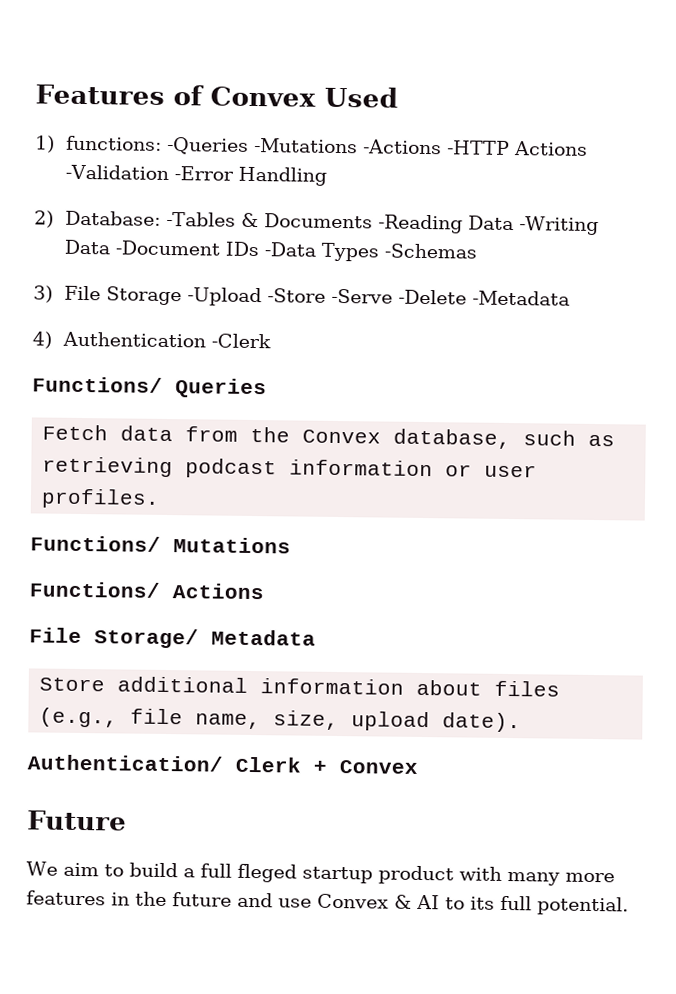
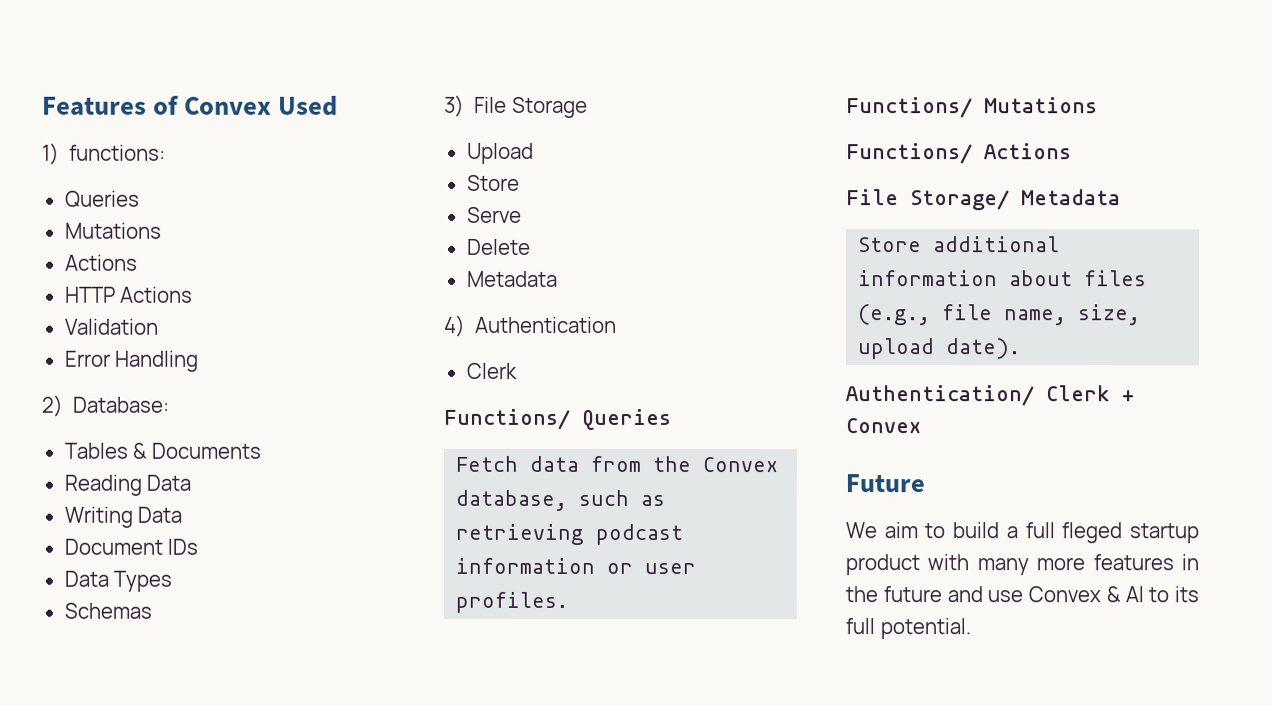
[166,136,589,156] [65,164,235,181] -Queries -Mutations -Actions -HTTP Actions -Validation -Error -> [64,190,140,207] [64,222,162,239] [64,254,138,271] [64,286,194,303] [64,318,159,335] [63,350,111,367] // Queries // Mutations // Actions // HTTP Actions // Validation // Error
[166,211,237,227] -Tables -> [63,442,128,459] // Tables
[378,214,600,236] [64,239,221,256] -Reading Data -Writing Data -Document -> [63,474,192,496] [63,506,183,528] [63,538,163,555] // Reading Data // Writing Data // Document
[264,242,317,257] -Data -> [63,570,109,587] // Data
[384,243,478,259] -Schemas -> [63,602,152,619] // Schemas
[187,287,571,307] -Upload -Store -Serve -Delete -Metadata -> [466,142,534,164] [466,174,520,191] [466,206,522,223] [466,238,531,255] [466,270,558,287] // Upload // Store // Serve // Delete // Metadata
[211,333,272,349] -Clerk -> [465,362,517,379] // Clerk

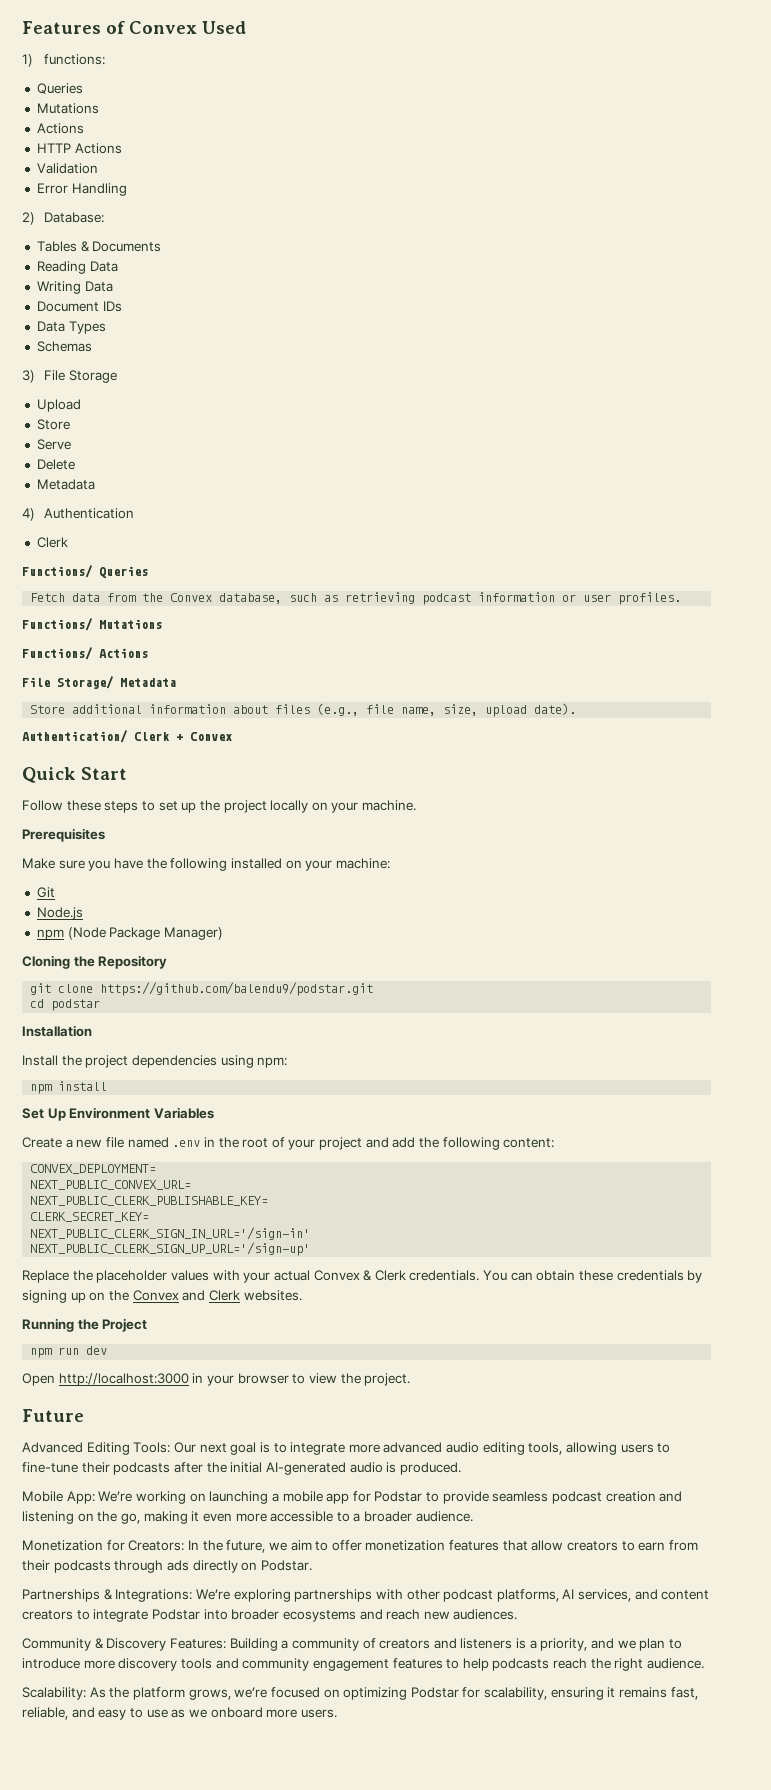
[845,474,925,493] [845,522,1199,544] [845,554,1199,576] [845,586,1199,603] [845,618,971,640] Future // We aim to build a full fleged startup product with many more features in the future and use Convex & AI to its full potential. -> [22,767,127,783] [22,800,417,813] [22,828,105,842] [22,858,390,871] [36,887,55,898] [36,907,83,920] [36,927,223,940] [22,955,168,969] [30,982,374,996] [30,999,101,1011] [22,1025,92,1037] [22,1055,288,1068] [30,1081,108,1094] [22,1107,214,1121] [22,1137,555,1150] [30,1164,157,1174] [30,1180,192,1190] [30,1196,269,1206] [30,1212,150,1222] [30,1227,311,1240] [30,1242,311,1256] [22,1270,703,1283] [22,1290,302,1303] [22,1318,148,1332] [30,1346,108,1358] [22,1373,411,1386] [22,1409,84,1422] [22,1442,671,1455] [22,1462,461,1475] [22,1491,683,1504] [22,1511,473,1524] [22,1540,698,1553] [22,1560,312,1573] [22,1589,710,1602] [22,1609,518,1622] [22,1638,682,1651] [22,1658,705,1671] [22,1687,698,1700] [22,1707,337,1720] Quick Start // Follow these steps to set up the project locally on your machine. // Prerequisites // Make sure you have the following installed on your machine: // Git // Node.js // npm (Node Package Manager) // Cloning the Repository // git clone https://github.com/balendu9/podstar.git // cd podstar // Installation // Install the project dependencies using npm: // npm install // Set Up Environment Variables // Create a new file named .env in the root of your project and add the following content: // CONVEX_DEPLOYMENT= // NEXT_PUBLIC_CONVEX_URL= // NEXT_PUBLIC_CLERK_PUBLISHABLE_KEY= // CLERK_SECRET_KEY= // NEXT_PUBLIC_CLERK_SIGN_IN_URL='/sign-in' // NEXT_PUBLIC_CLERK_SIGN_UP_URL='/sign-up' // Replace the placeholder values with your actual Convex & Clerk credentials. You can obtain these credentials by signing up on the Convex and Clerk websites. // Running the Project // npm run dev // Open http://localhost:3000 in your browser to view the project. // Future // Advanced Editing Tools: Our next goal is to integrate more advanced audio editing tools, allowing users to fine-tune their podcasts after the initial AI-generated audio is produced. // Mobile App: We’re working on launching a mobile app for Podstar to provide seamless podcast creation and listening on the go, making it even more accessible to a broader audience. // Monetization for Creators: In the future, we aim to offer monetization features that allow creators to earn from their podcasts through ads directly on Podstar. // Partnerships & Integrations: We’re exploring partnerships with other podcast platforms, AI services, and content creators to integrate Podstar into broader ecosystems and reach new audiences. // Community & Discovery Features: Building a community of creators and listeners is a priority, and we plan to introduce more discovery tools and community engagement features to help podcasts reach the right audience. // Scalability: As the platform grows, we’re focused on optimizing Podstar for scalability, ensuring it remains fast, reliable, and easy to use as we onboard more users.

